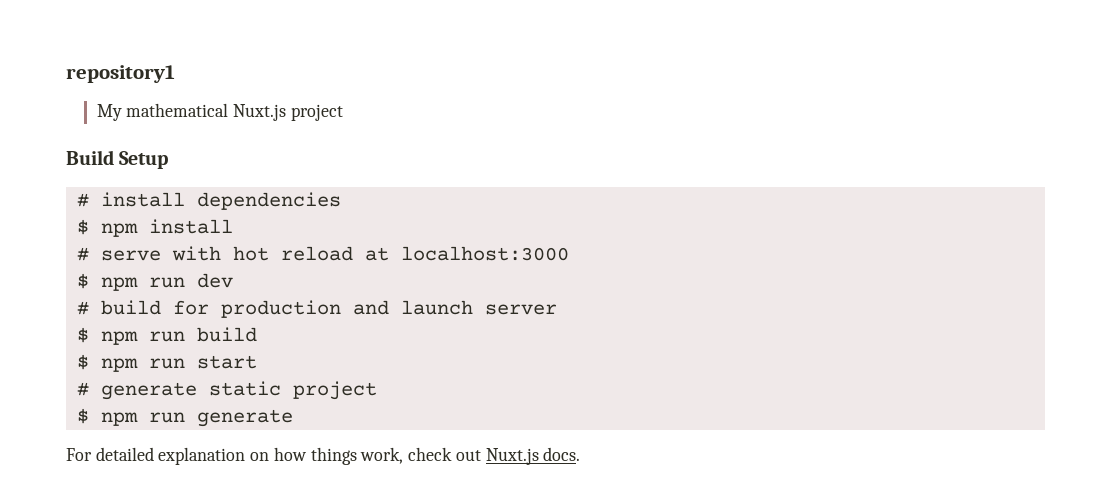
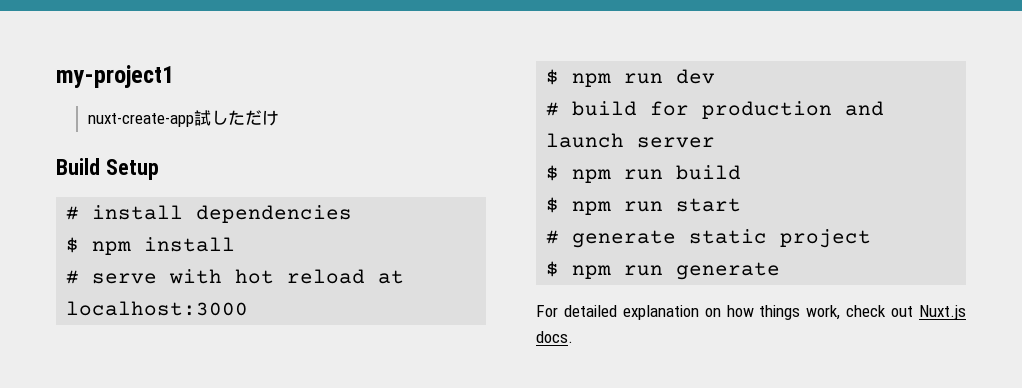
[66,65,175,83] [96,103,343,121] repository1 // My mathematical Nuxt.js project -> [56,65,174,88] [87,110,279,127] my-project1 // nuxt-create-app試しただけ

